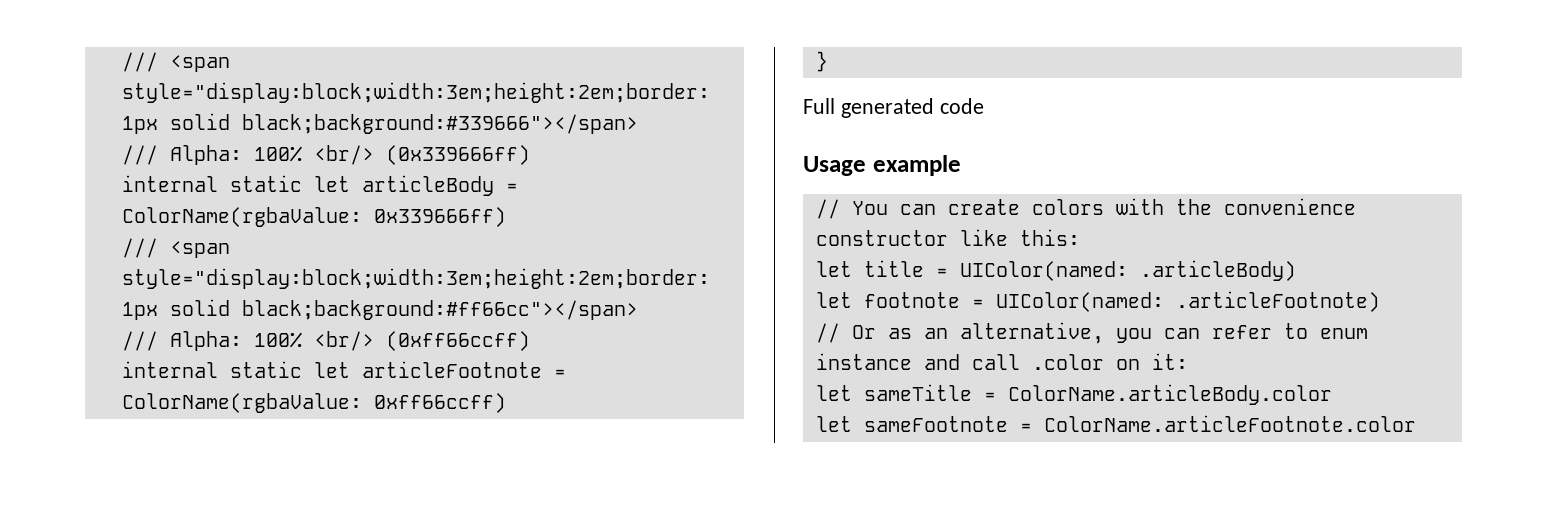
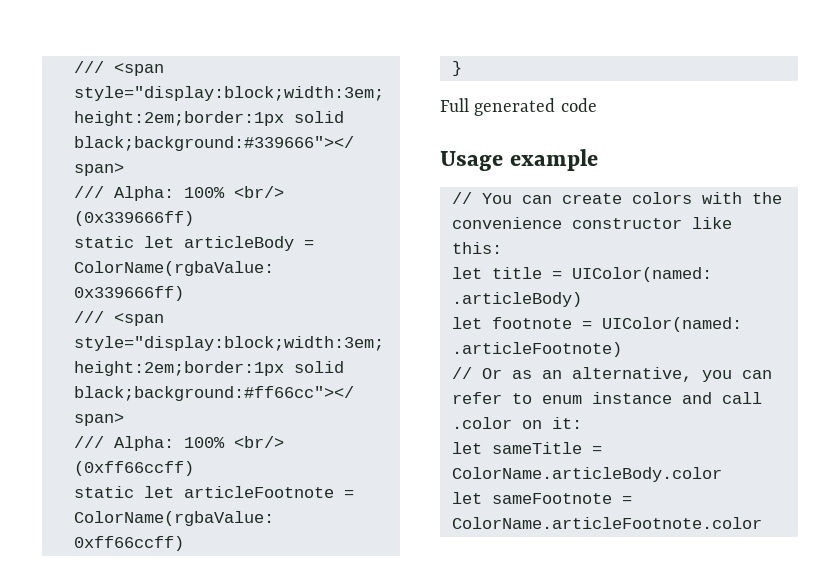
[121,175,218,192] internal -> (194, 218) none
[121,361,218,378] internal -> (194, 468) none

